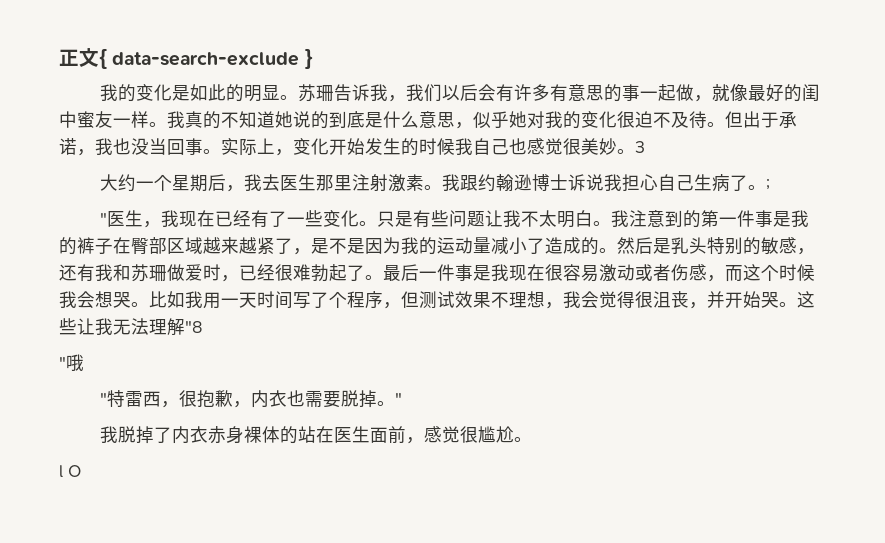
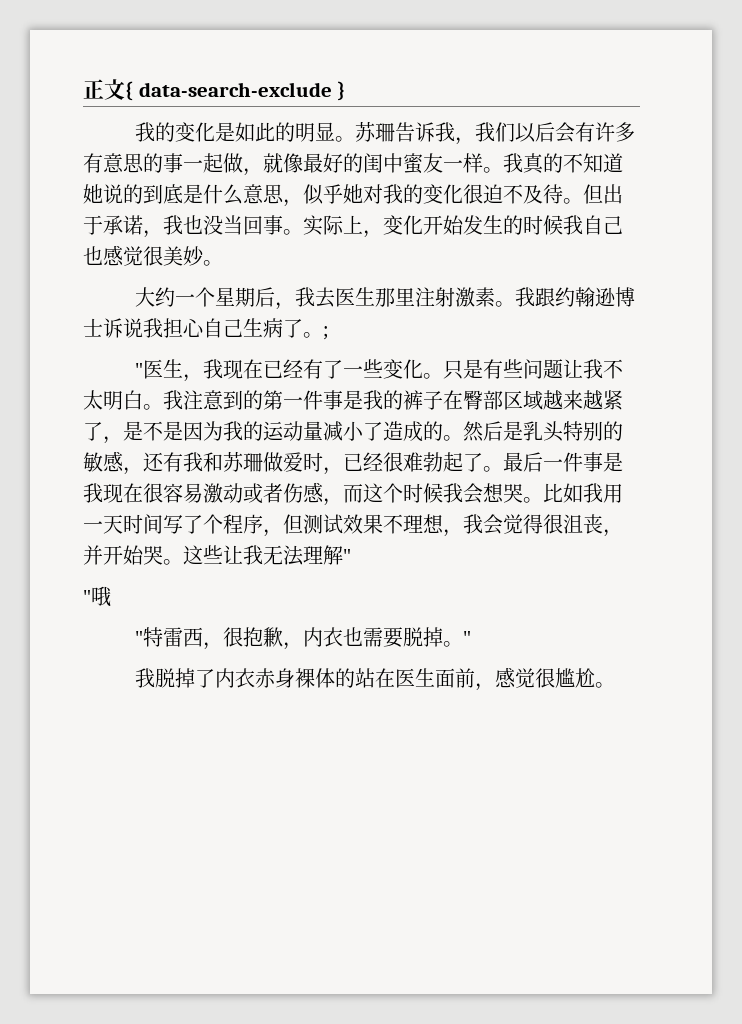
[635,141,645,153] 3 -> (223, 263) none
[185,320,203,333] "8 -> [343,549,351,563] "
[59,465,81,478] // l O -> (615, 685) none

